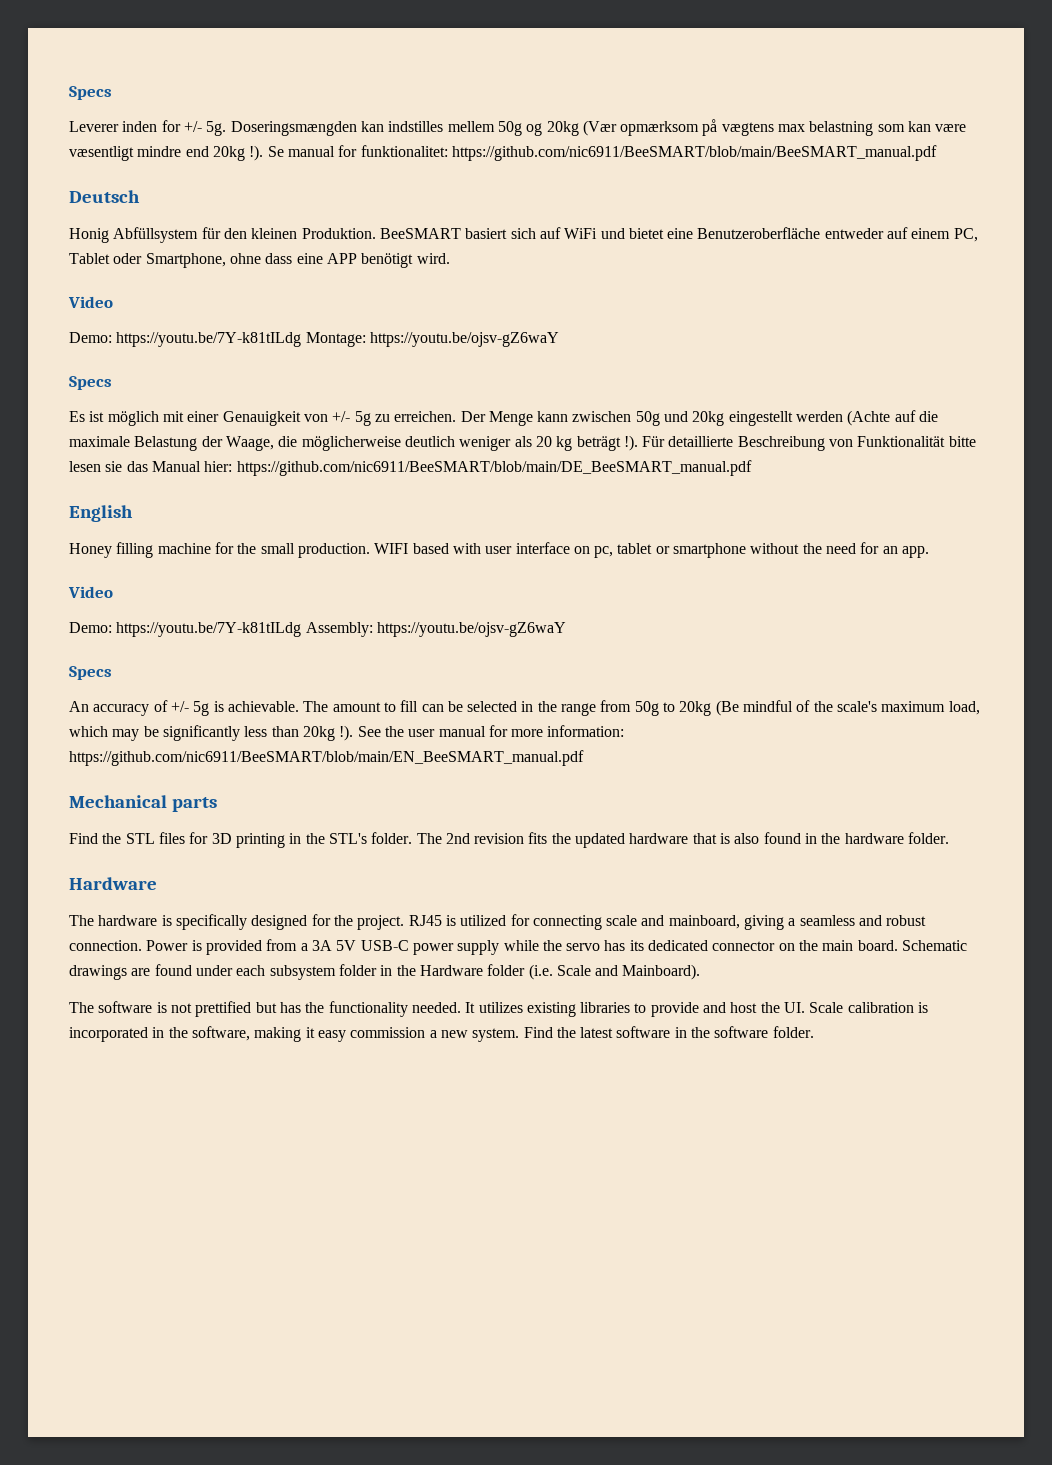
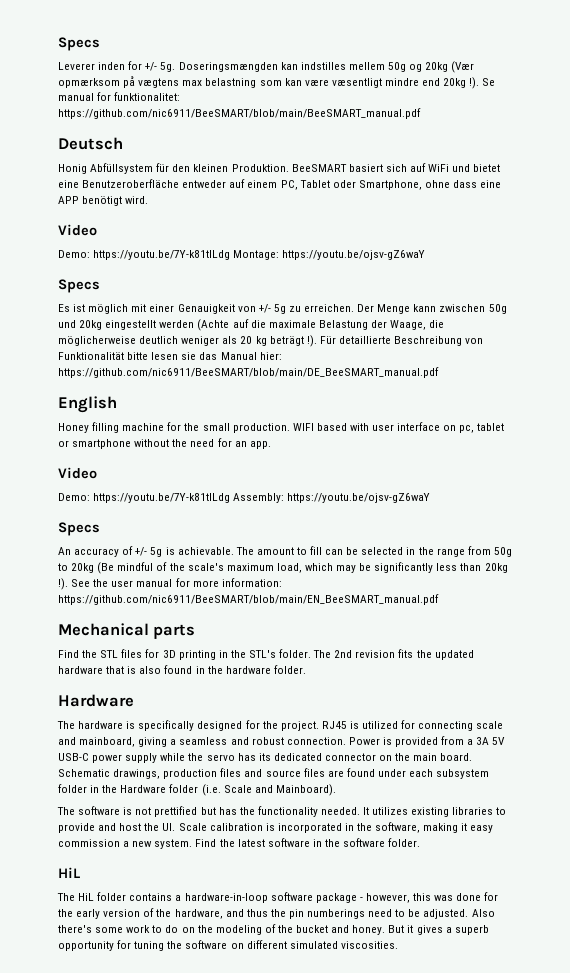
[69,965,127,980] drawings -> [113,768,325,779] drawings, production files and source files
(814, 1032) none -> [58,867,80,878] [57,892,499,903] [58,908,495,919] [58,924,489,935] [58,940,398,951] // HiL // The HiL folder contains a hardware-in-loop software package - however, this was done for the early version of the hardware, and thus the pin numberings need to be adjusted. Also there's some work to do on the modeling of the bucket and honey. But it gives a superb opportunity for tuning the software on different simulated viscosities.

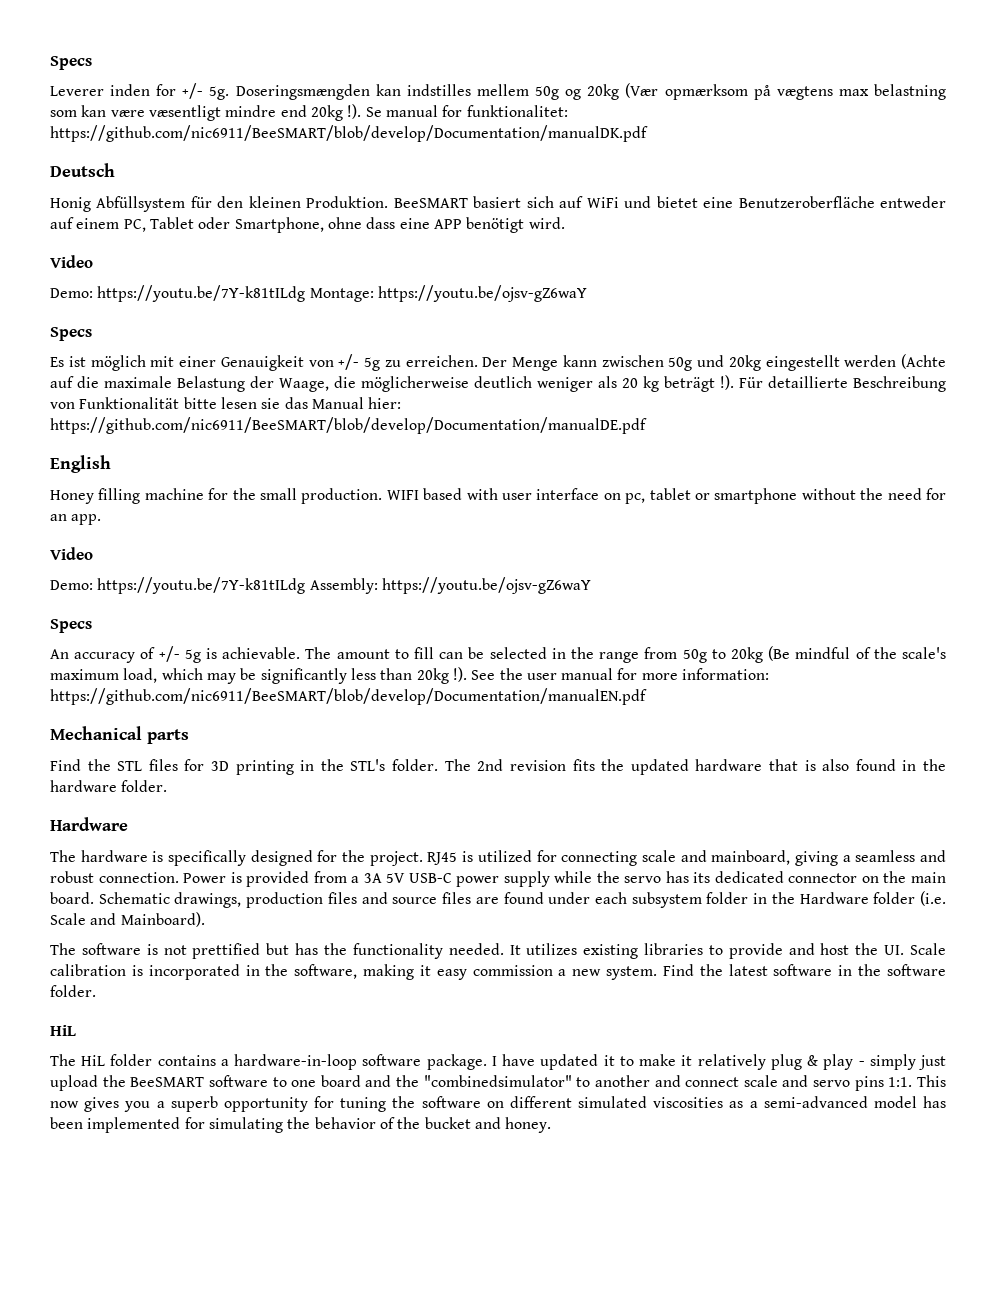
[58,108,421,119] https://github.com/nic6911/BeeSMART/blob/main/BeeSMART_manual.pdf -> [50,125,648,142] https://github.com/nic6911/BeeSMART/blob/develop/Documentation/manualDK.pdf
[58,367,439,378] https://github.com/nic6911/BeeSMART/blob/main/DE_BeeSMART_manual.pdf -> [50,417,647,434] https://github.com/nic6911/BeeSMART/blob/develop/Documentation/manualDE.pdf
[58,594,439,605] https://github.com/nic6911/BeeSMART/blob/main/EN_BeeSMART_manual.pdf -> [50,688,647,705] https://github.com/nic6911/BeeSMART/blob/develop/Documentation/manualEN.pdf
[315,892,499,903] [58,908,495,919] [58,924,443,935] package - however, this was done for the early version of the hardware, and thus the pin numberings need to be adjusted. Also there's some work to do on the modeling of the bucket and honey. But it gives -> [426,1054,946,1070] [50,1075,947,1091] [50,1097,151,1112] package. I have updated it to make it relatively plug & play - simply just upload the BeeSMART software to one board and the "combinedsimulator" to another and connect scale and servo pins 1:1. This now gives you
[340,941,398,949] viscosities. -> [653,1096,946,1108] [50,1117,552,1133] viscosities as a semi-advanced model has been implemented for simulating the behavior of the bucket and honey.

